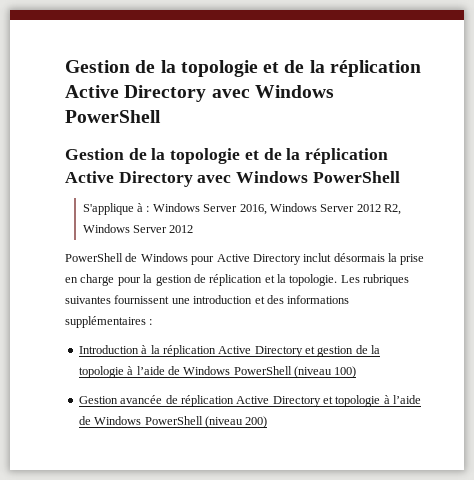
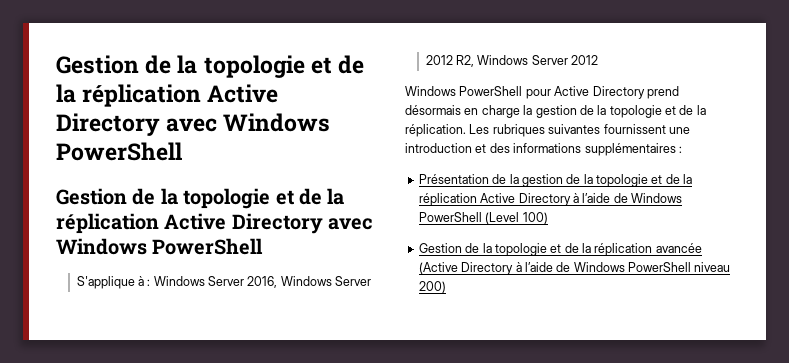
[65,253,425,265] PowerShell de Windows pour Active Directory inclut désormais la prise -> [405,86,679,99] [405,105,461,115] Windows PowerShell pour Active Directory prend désormais
[117,274,338,286] pour la gestion de réplication et la topologie. -> [523,105,706,118] [405,124,466,137] la gestion de la topologie et de la réplication.
[78,345,381,357] [78,366,332,378] Introduction à la réplication Active Directory et gestion de la topologie à l’aide de Windows PowerShell (niveau -> [418,174,693,187] [418,193,682,206] [418,212,520,224] Présentation de la gestion de la topologie et de la réplication Active Directory à l’aide de Windows PowerShell (Level
[120,395,422,407] [78,416,243,428] avancée de réplication Active Directory et topologie à l’aide de Windows PowerShell (niveau -> [465,243,702,256] [418,262,731,275] de la topologie et de la réplication avancée (Active Directory à l’aide de Windows PowerShell niveau

